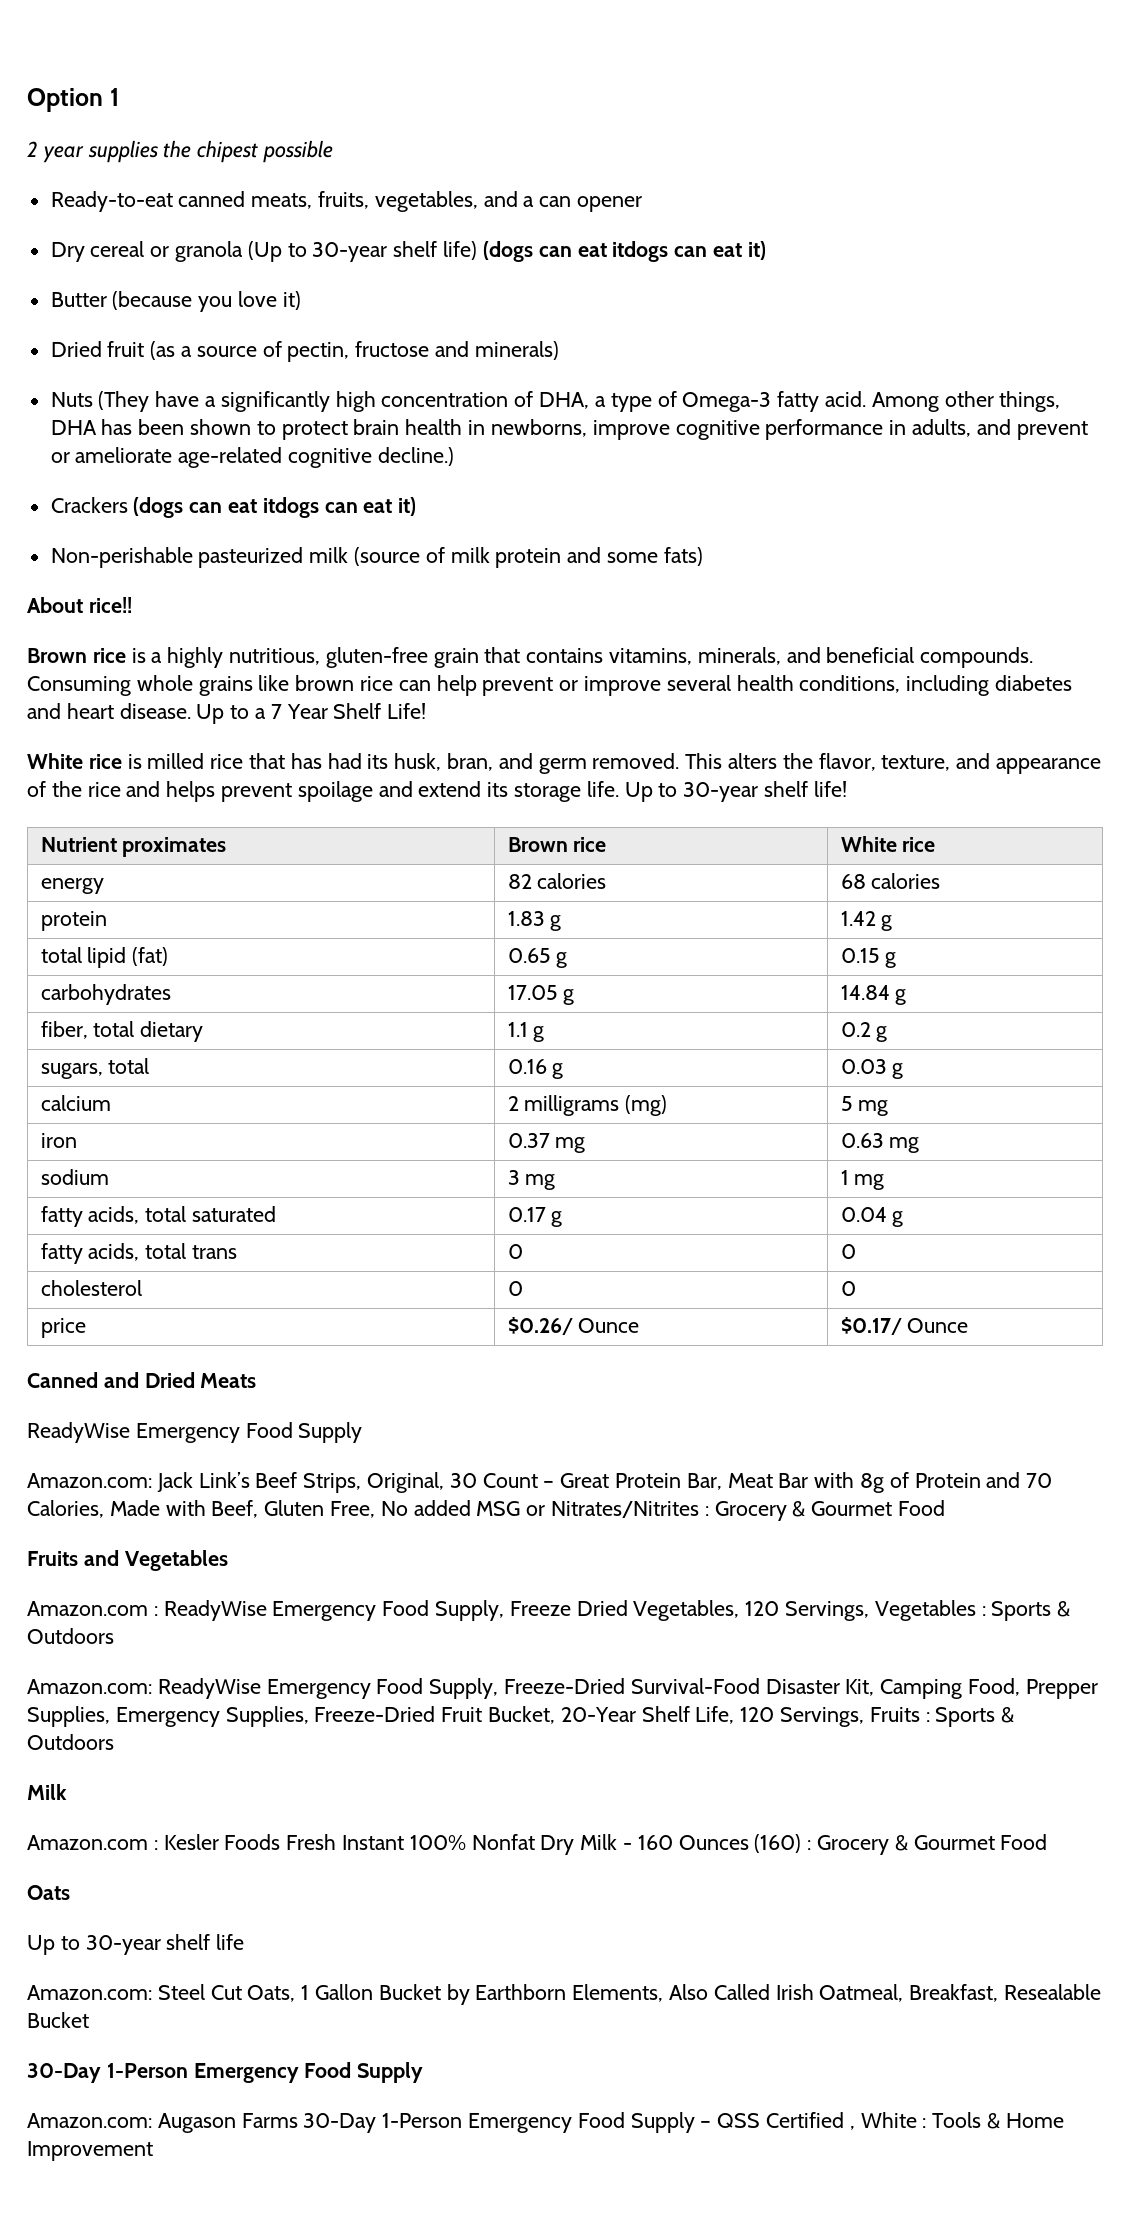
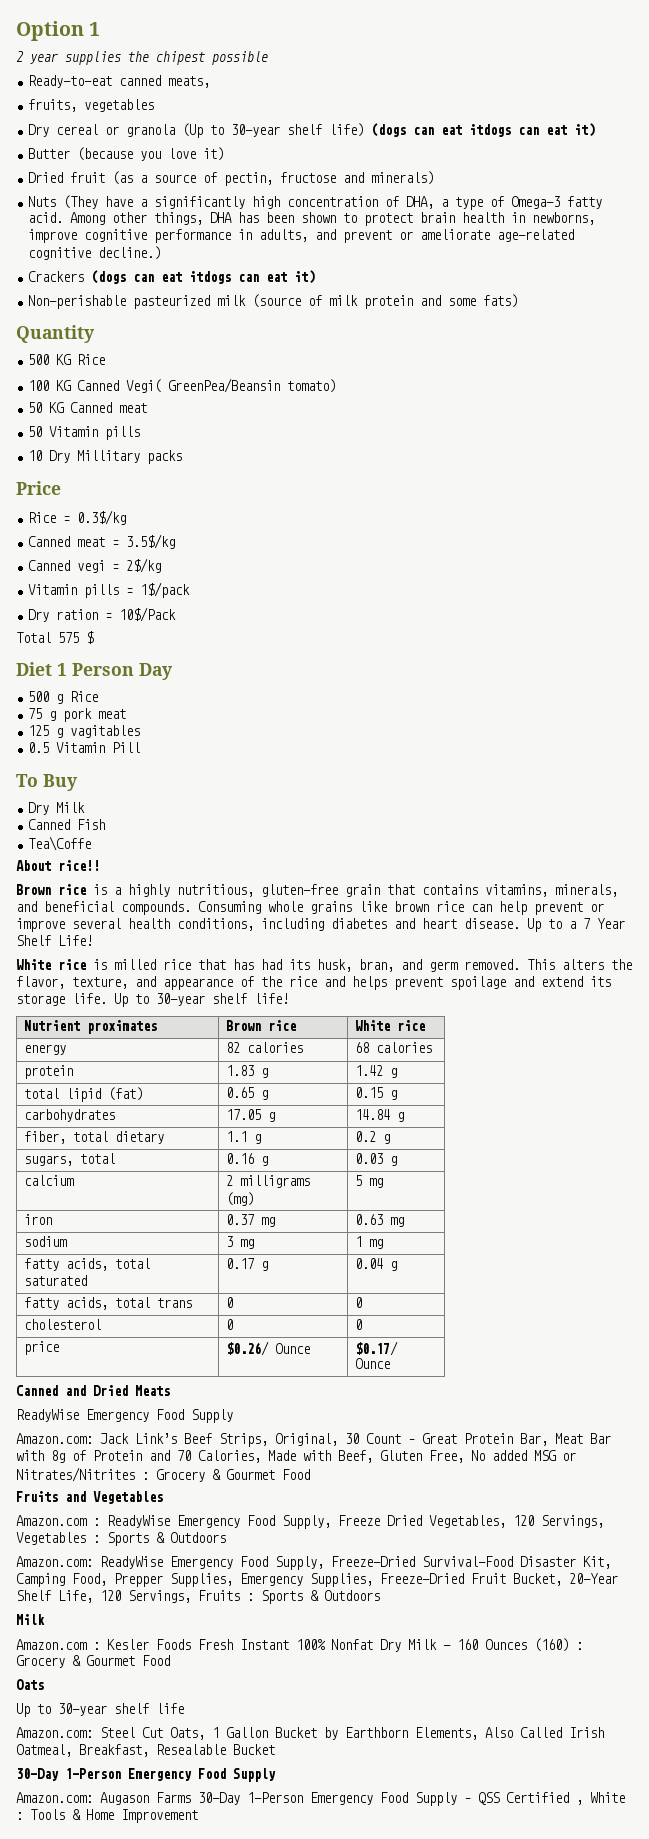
[318,191,643,212] fruits, vegetables, and a can opener -> [28,99,155,112] // fruits, vegetables
(703, 556) none -> [16,325,95,343] [28,354,106,365] [28,378,337,393] [28,402,148,413] [28,426,141,440] [28,450,183,464] [16,481,61,495] [28,510,127,525] [28,534,176,549] [28,558,162,573] [28,582,191,598] [28,607,177,622] [16,631,94,644] [16,662,173,680] [28,691,99,704] [28,708,127,722] [28,725,141,738] [28,742,141,753] [16,774,78,791] [28,802,86,815] [28,819,106,830] [28,836,92,851] // Quantity // 500 KG Rice // 100 KG Canned Vegi( GreenPea/Beansin tomato) // 50 KG Canned meat // 50 Vitamin pills // 10 Dry Millitary packs // Price // Rice = 0.3$/kg // Canned meat = 3.5$/kg // Canned vegi = 2$/kg // Vitamin pills = 1$/pack // Dry ration = 10$/Pack // Total 575 $ // Diet 1 Person Day // 500 g Rice // 75 g pork meat // 125 g vagitables // 0.5 Vitamin Pill // To Buy // Dry Milk // Canned Fish // Tea\Coffe

